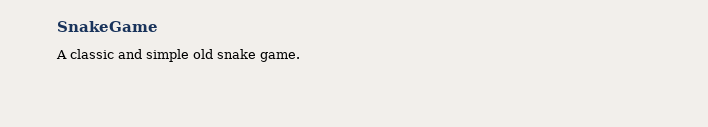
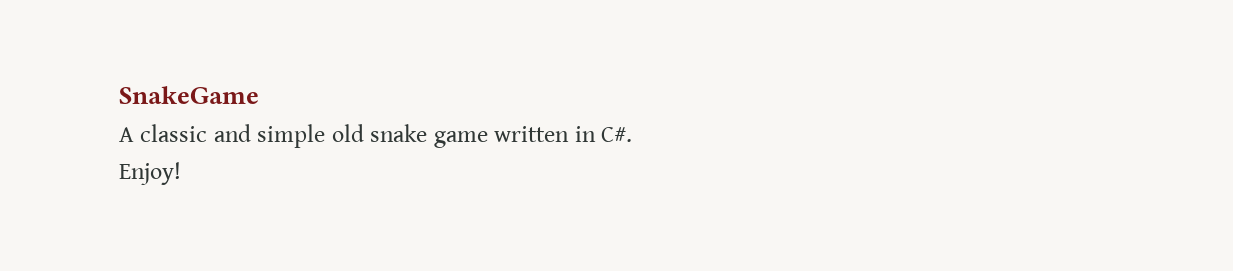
[260,52,300,62] game. -> [433,126,633,148] [119,162,181,185] game written in C#. // Enjoy!

